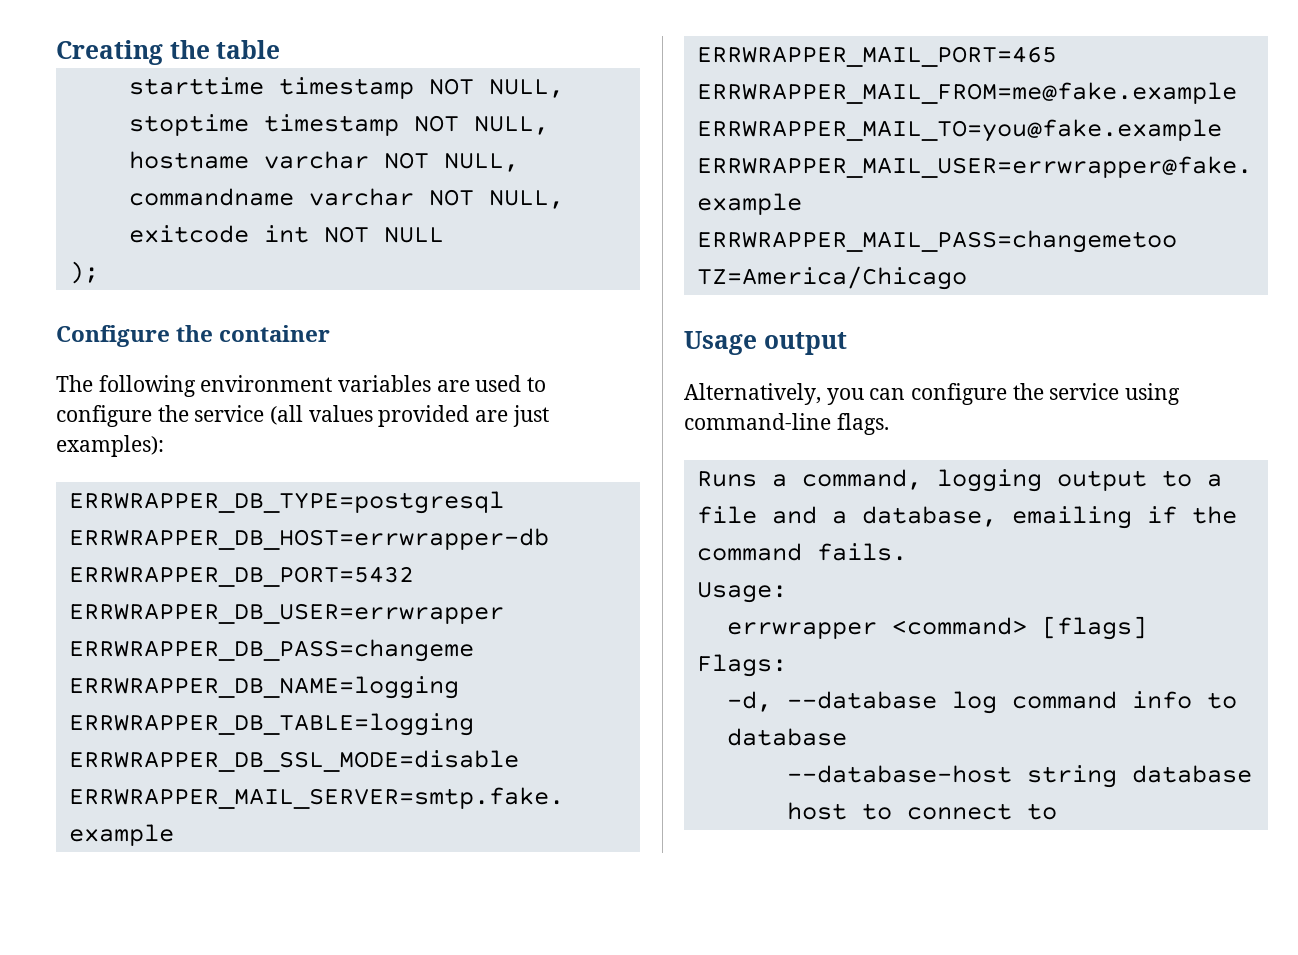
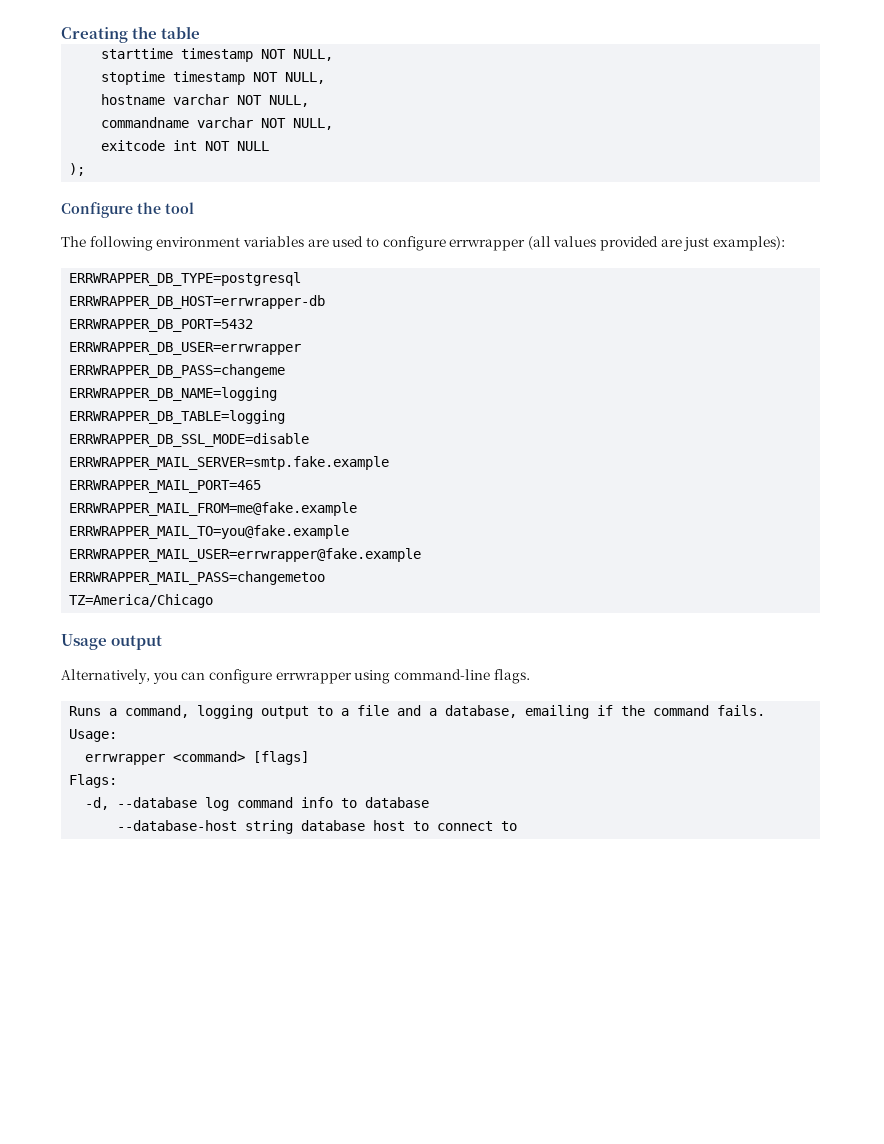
[219,325,331,342] container -> [165,202,194,214] tool
[157,405,265,422] the service -> [449,239,526,251] errwrapper
[1012,383,1120,400] the service -> [275,672,352,684] errwrapper

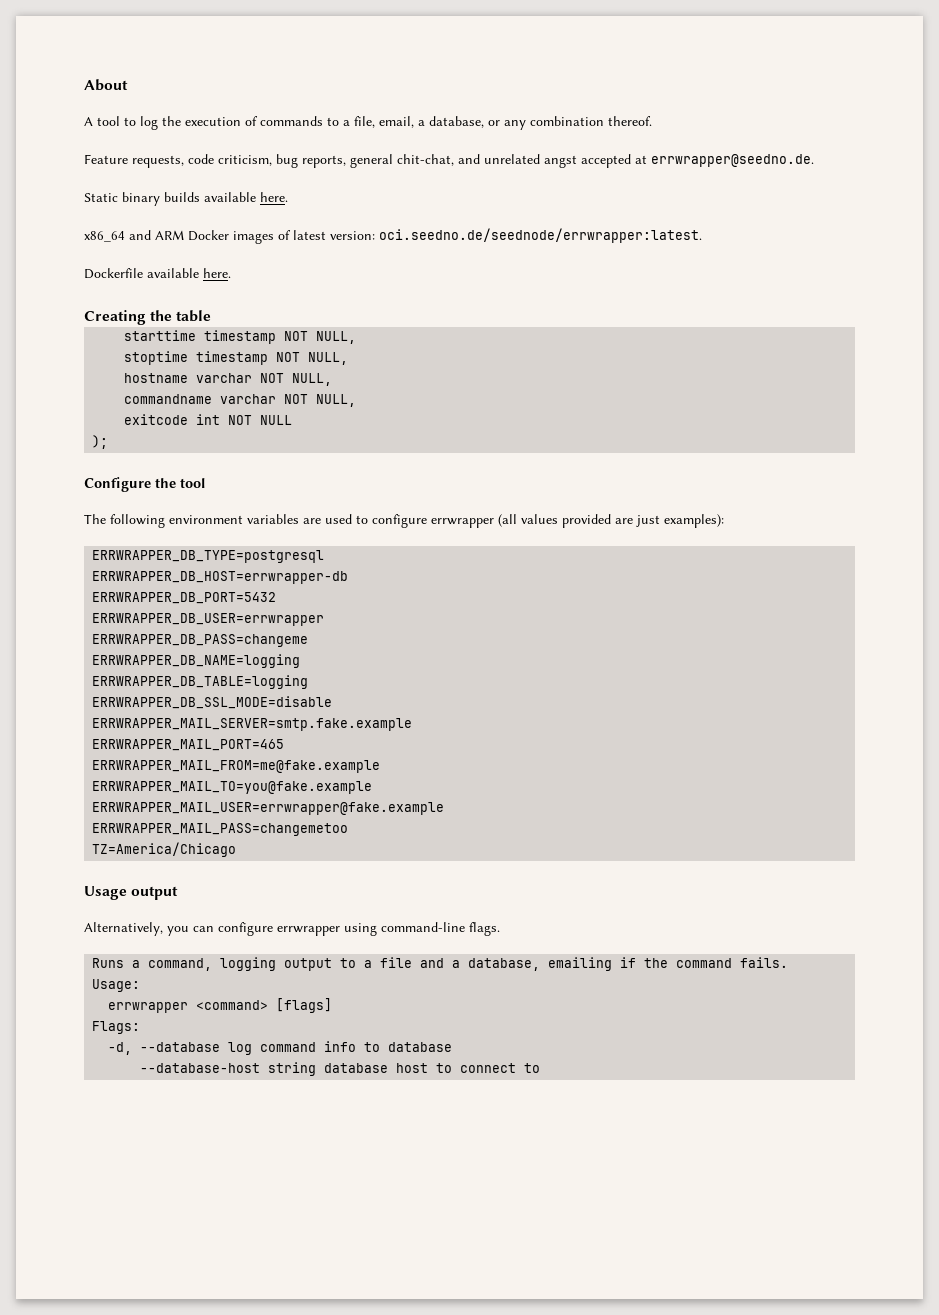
(61, 35) none -> [84,79,128,91] [84,116,652,130] [84,154,814,168] [84,192,288,206] [84,228,702,244] [84,268,231,279] About // A tool to log the execution of commands to a file, email, a database, or any combination thereof. // Feature requests, code criticism, bug reports, general chit-chat, and unrelated angst accepted at errwrapper@seedno.de. // Static binary builds available here. // x86_64 and ARM Docker images of latest version: oci.seedno.de/seednode/errwrapper:latest. // Dockerfile available here. //

